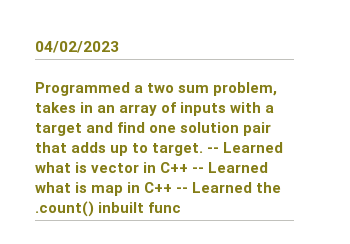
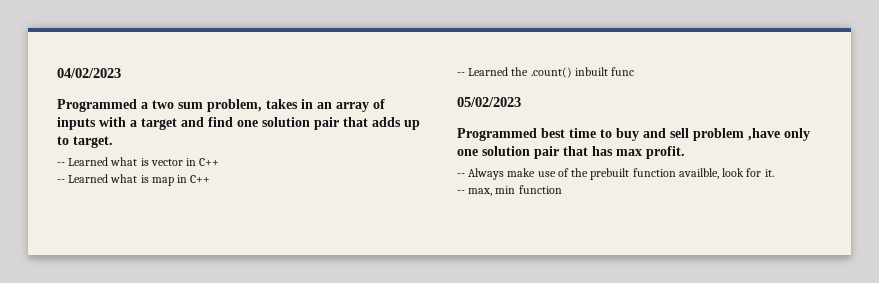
(204, 149) none -> (113, 142) //
(189, 167) none -> (220, 162) //
(173, 187) none -> (211, 179) //
(182, 207) none -> [457,97,521,107] [457,128,810,141] [457,146,685,159] [457,168,774,180] [457,185,562,196] // 05/02/2023 // Programmed best time to buy and sell problem ,have only one solution pair that has max profit. // -- Always make use of the prebuilt function availble, look for it. // -- max, min function

